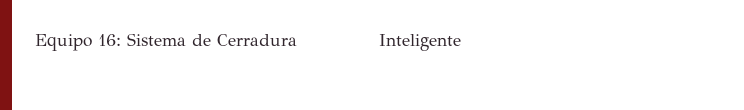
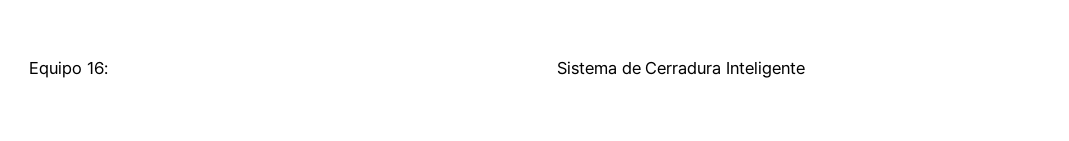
(121, 40) none -> (108, 68) //

